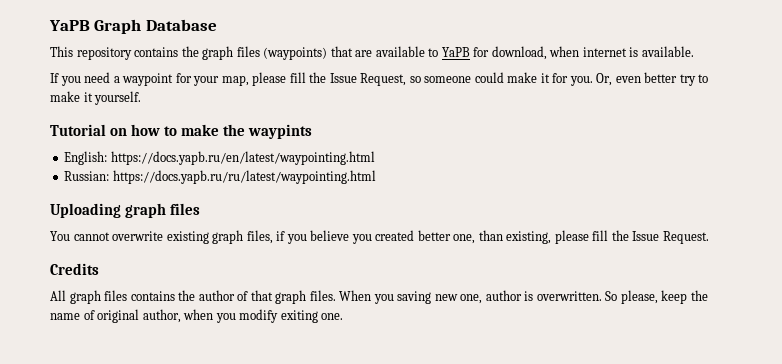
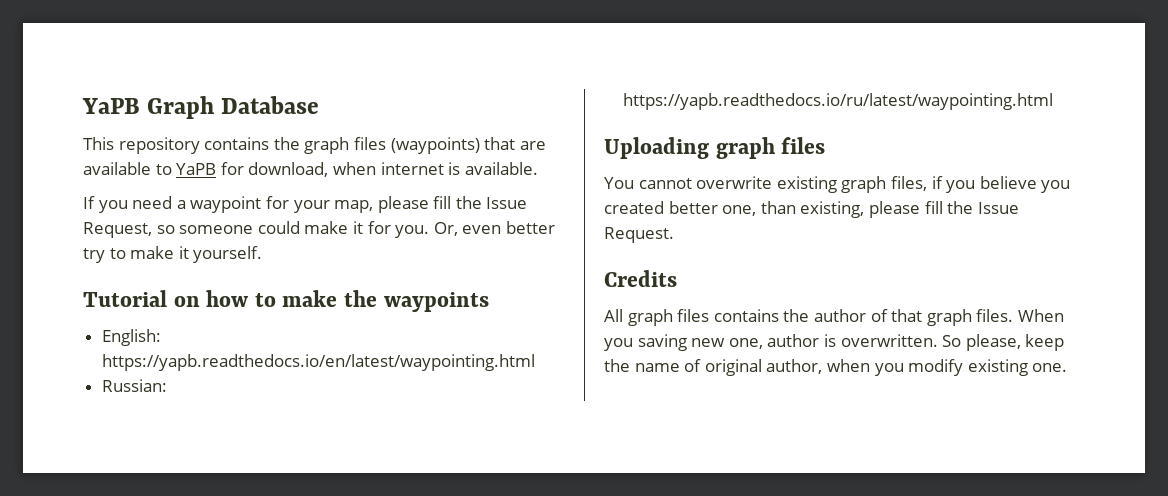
[248,124,313,139] waypints -> [383,292,489,312] waypoints
[110,151,375,165] https://docs.yapb.ru/en/latest/waypointing.html -> [101,354,535,371] https://yapb.readthedocs.io/en/latest/waypointing.html
[112,170,376,184] https://docs.yapb.ru/ru/latest/waypointing.html -> [622,93,1053,110] https://yapb.readthedocs.io/ru/latest/waypointing.html
[280,310,318,323] exiting -> [967,359,1028,376] existing

